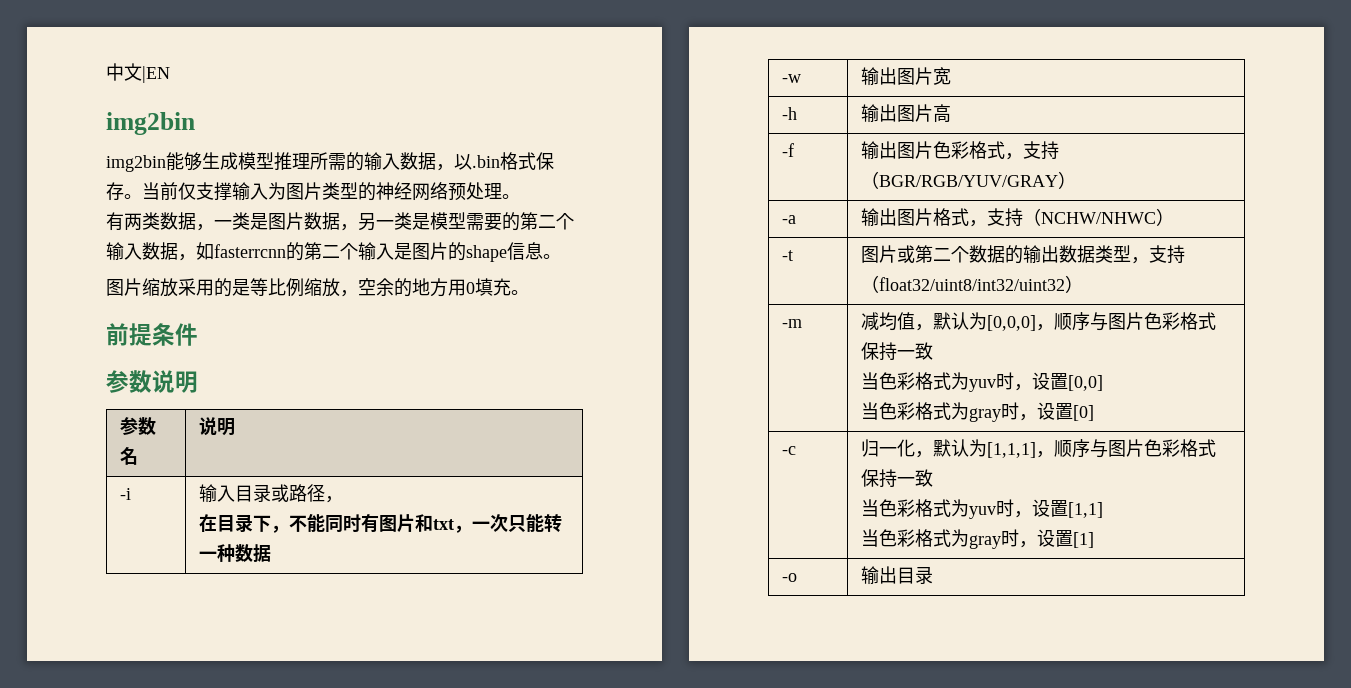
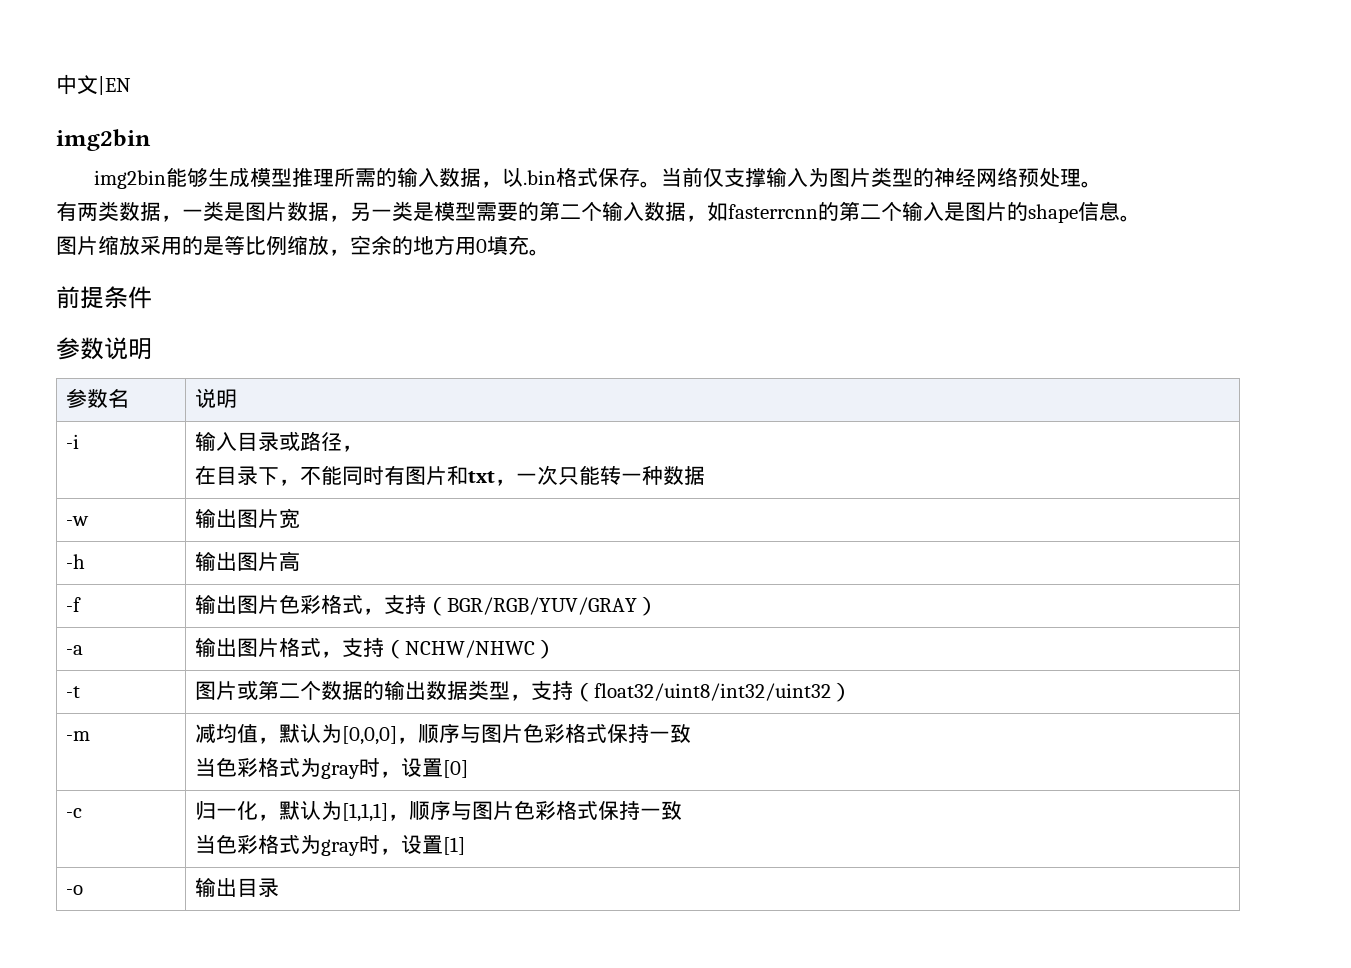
[861,372,1104,392] // 当色彩格式为yuv时，设置[0,0] -> (692, 733) none
[861,499,1104,519] // 当色彩格式为yuv时，设置[1,1] -> (683, 810) none

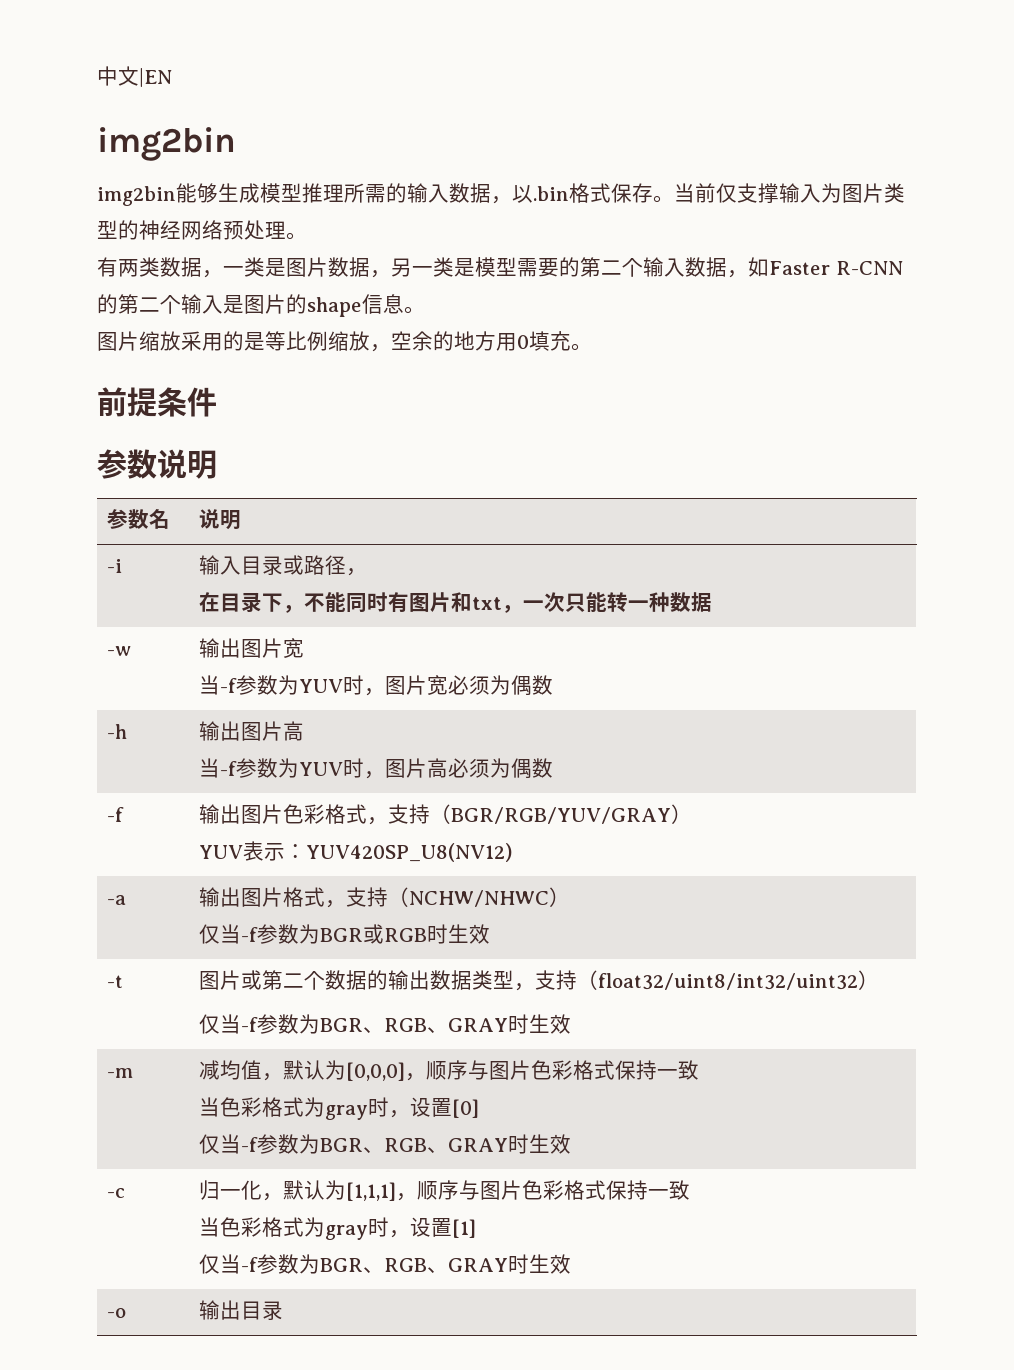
[728,204,818,219] fasterrcnn -> [769,261,903,275] Faster R-CNN
[66,554,86,569] [195,551,301,571] // -h | 输出图片高 -> [198,675,553,696] [106,724,127,739] [198,721,304,741] [198,758,553,779] // 当-f参数为YUV时，图片宽必须为偶数 // -h | 输出图片高 // 当-f参数为YUV时，图片高必须为偶数
(659, 606) none -> [198,841,512,862] // YUV表示：YUV420SP_U8(NV12)
(557, 649) none -> [198,924,490,944] // 仅当-f参数为BGR或RGB时生效
(853, 692) none -> [198,1014,571,1034] // 仅当-f参数为BGR、RGB、GRAY时生效
(469, 769) none -> [198,1134,571,1154] // 仅当-f参数为BGR、RGB、GRAY时生效
(466, 846) none -> [198,1254,571,1274] // 仅当-f参数为BGR、RGB、GRAY时生效

